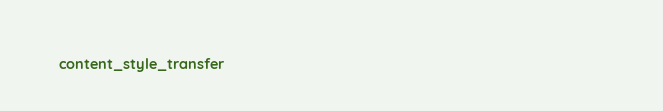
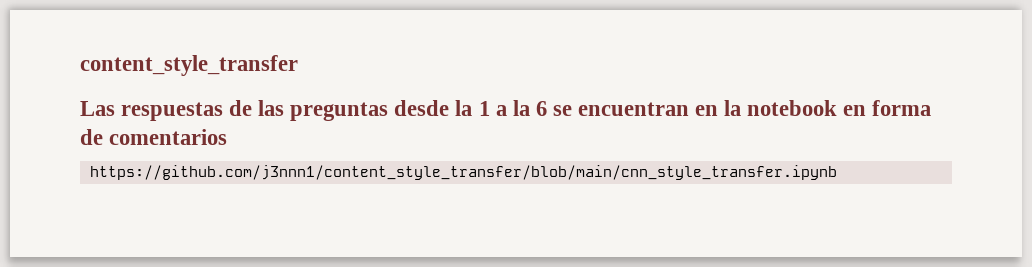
(224, 65) none -> [80,100,932,121] [80,129,228,145] [89,165,837,180] // Las respuestas de las preguntas desde la 1 a la 6 se encuentran en la notebook en forma de comentarios // https://github.com/j3nnn1/content_style_transfer/blob/main/cnn_style_transfer.ipynb

